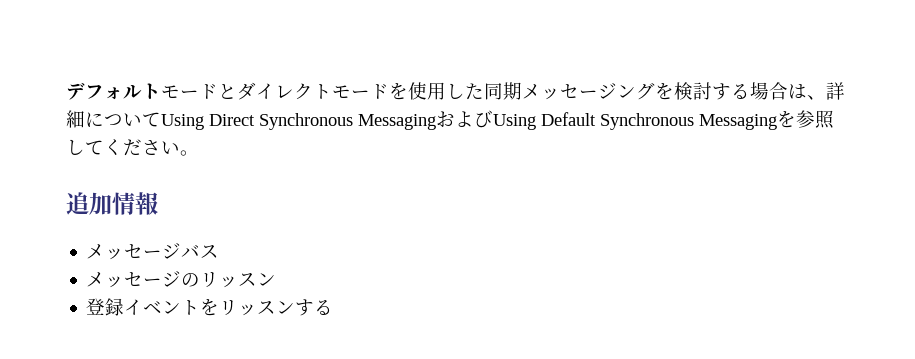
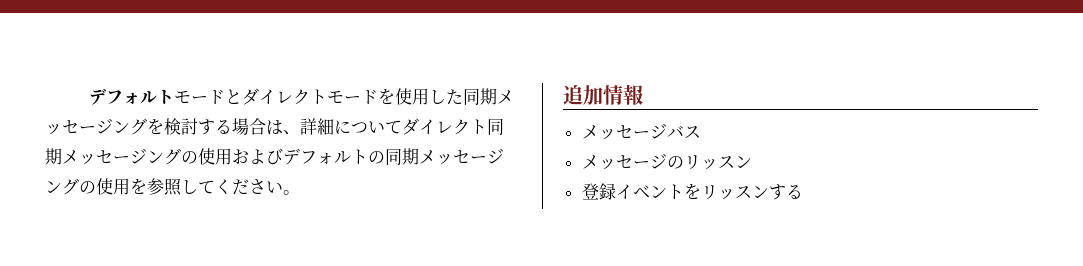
[161,110,777,130] Using Direct Synchronous MessagingおよびUsing Default Synchronous Messaging -> [402,118,504,135] [45,148,504,165] [45,178,130,195] ダイレクト同期メッセージングの使用およびデフォルトの同期メッセージングの使用

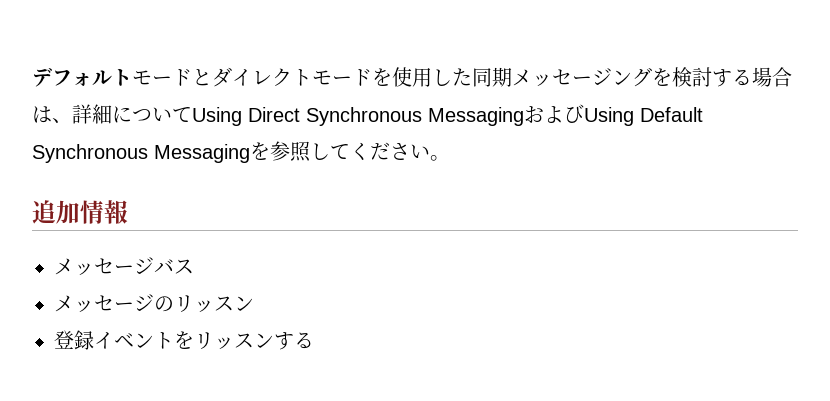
[402,118,504,135] [45,148,504,165] [45,178,130,195] ダイレクト同期メッセージングの使用およびデフォルトの同期メッセージングの使用 -> [192,104,703,126] [32,144,250,163] Using Direct Synchronous MessagingおよびUsing Default Synchronous Messaging

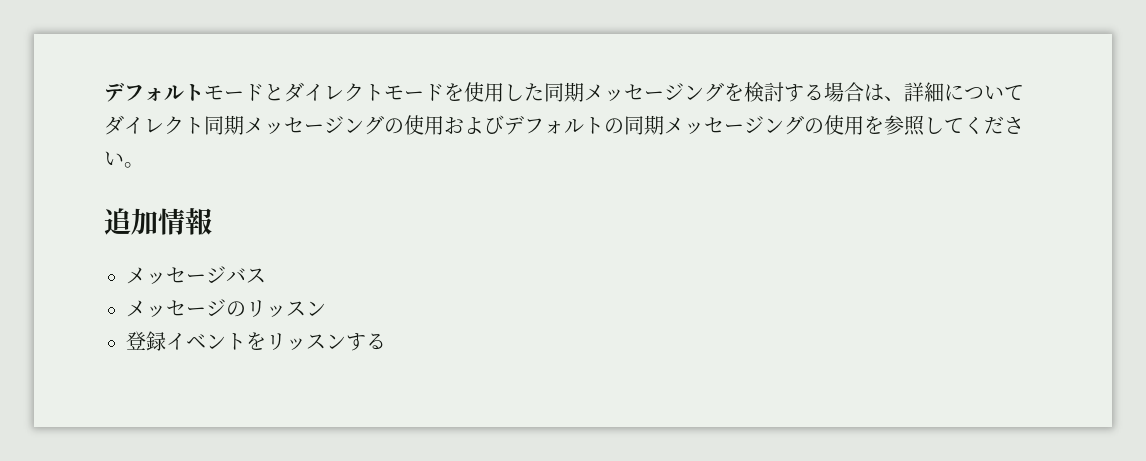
[192,104,703,126] [32,144,250,163] Using Direct Synchronous MessagingおよびUsing Default Synchronous Messaging -> [104,115,864,135] ダイレクト同期メッセージングの使用およびデフォルトの同期メッセージングの使用

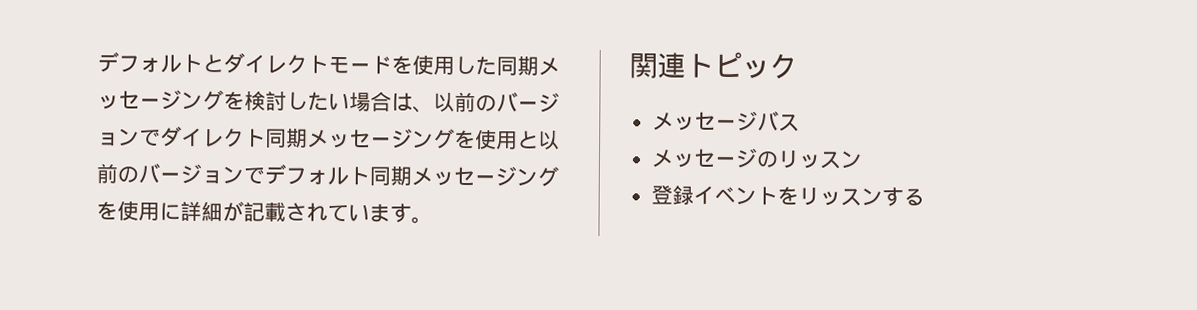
[104,82,264,102] デフォルトモード -> [97,51,203,74] デフォルト
[784,84,824,102] する -> [286,91,350,111] したい
[904,82,1024,102] 詳細について -> [433,91,560,113] [97,128,161,147] 以前のバージョンで
[384,115,1024,136] [104,151,144,168] [104,208,212,235] の使用およびデフォルトの同期メッセージングの使用を参照してください。 // 追加情報 -> [454,129,560,150] [96,163,559,187] [96,200,433,224] [629,51,798,80] を使用と以前のバージョンでデフォルト同期メッセージングを使用に詳細が記載されています。 // 関連トピック

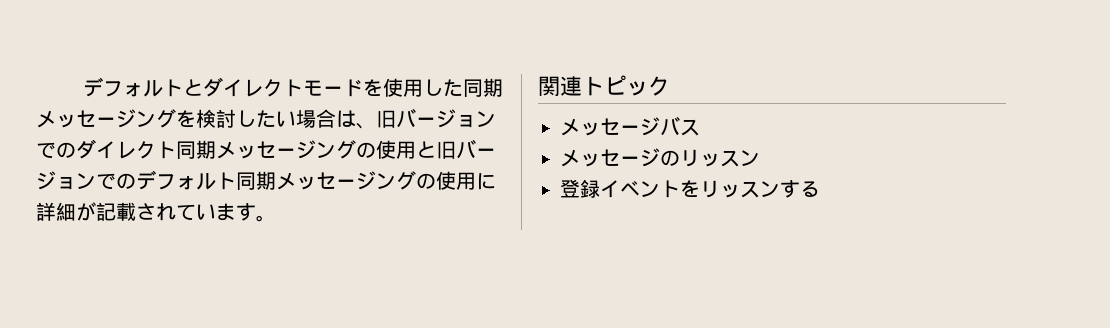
[433,91,560,113] [97,128,161,147] 以前のバージョンで -> [376,108,496,128] [36,142,76,159] 旧バージョンでの
[454,129,560,150] [96,163,265,185] を使用と以前のバージョンで -> [356,139,496,159] [36,171,136,190] の使用と旧バージョンでの
[96,201,118,221] を -> [416,173,436,189] の

